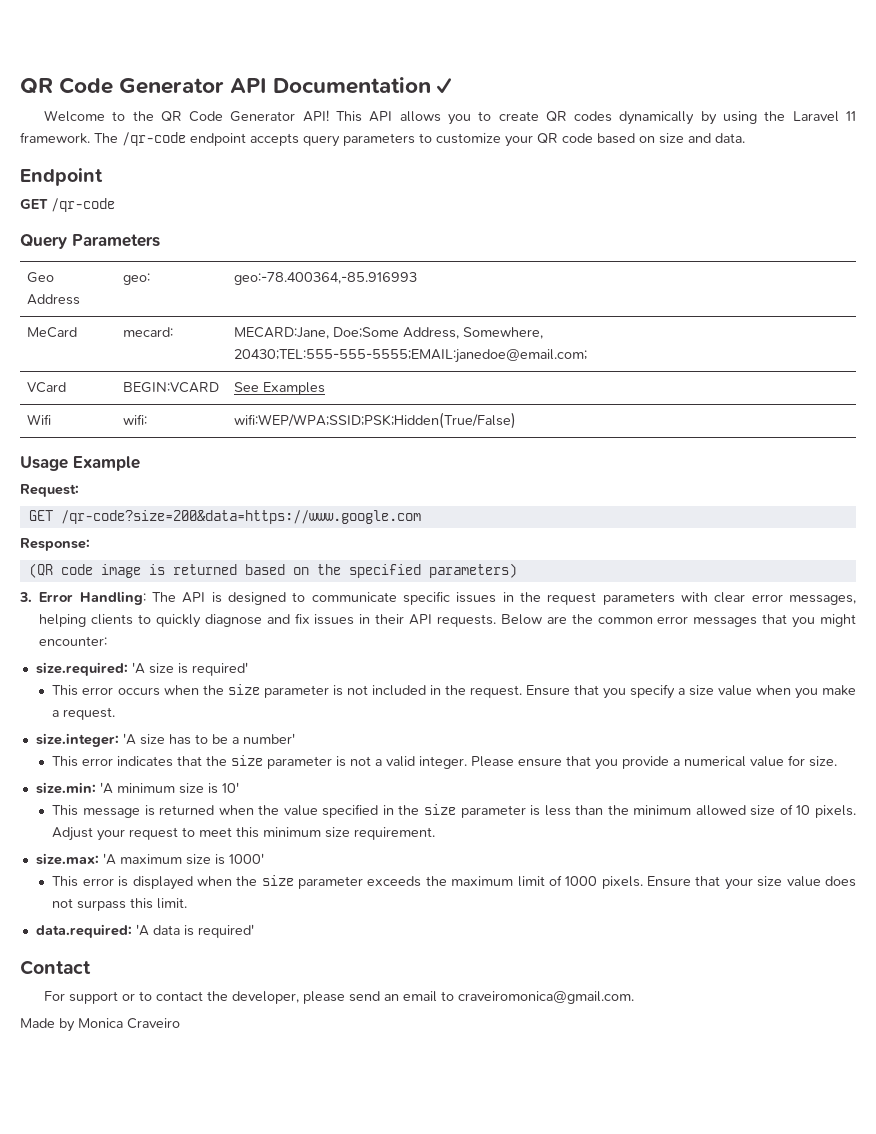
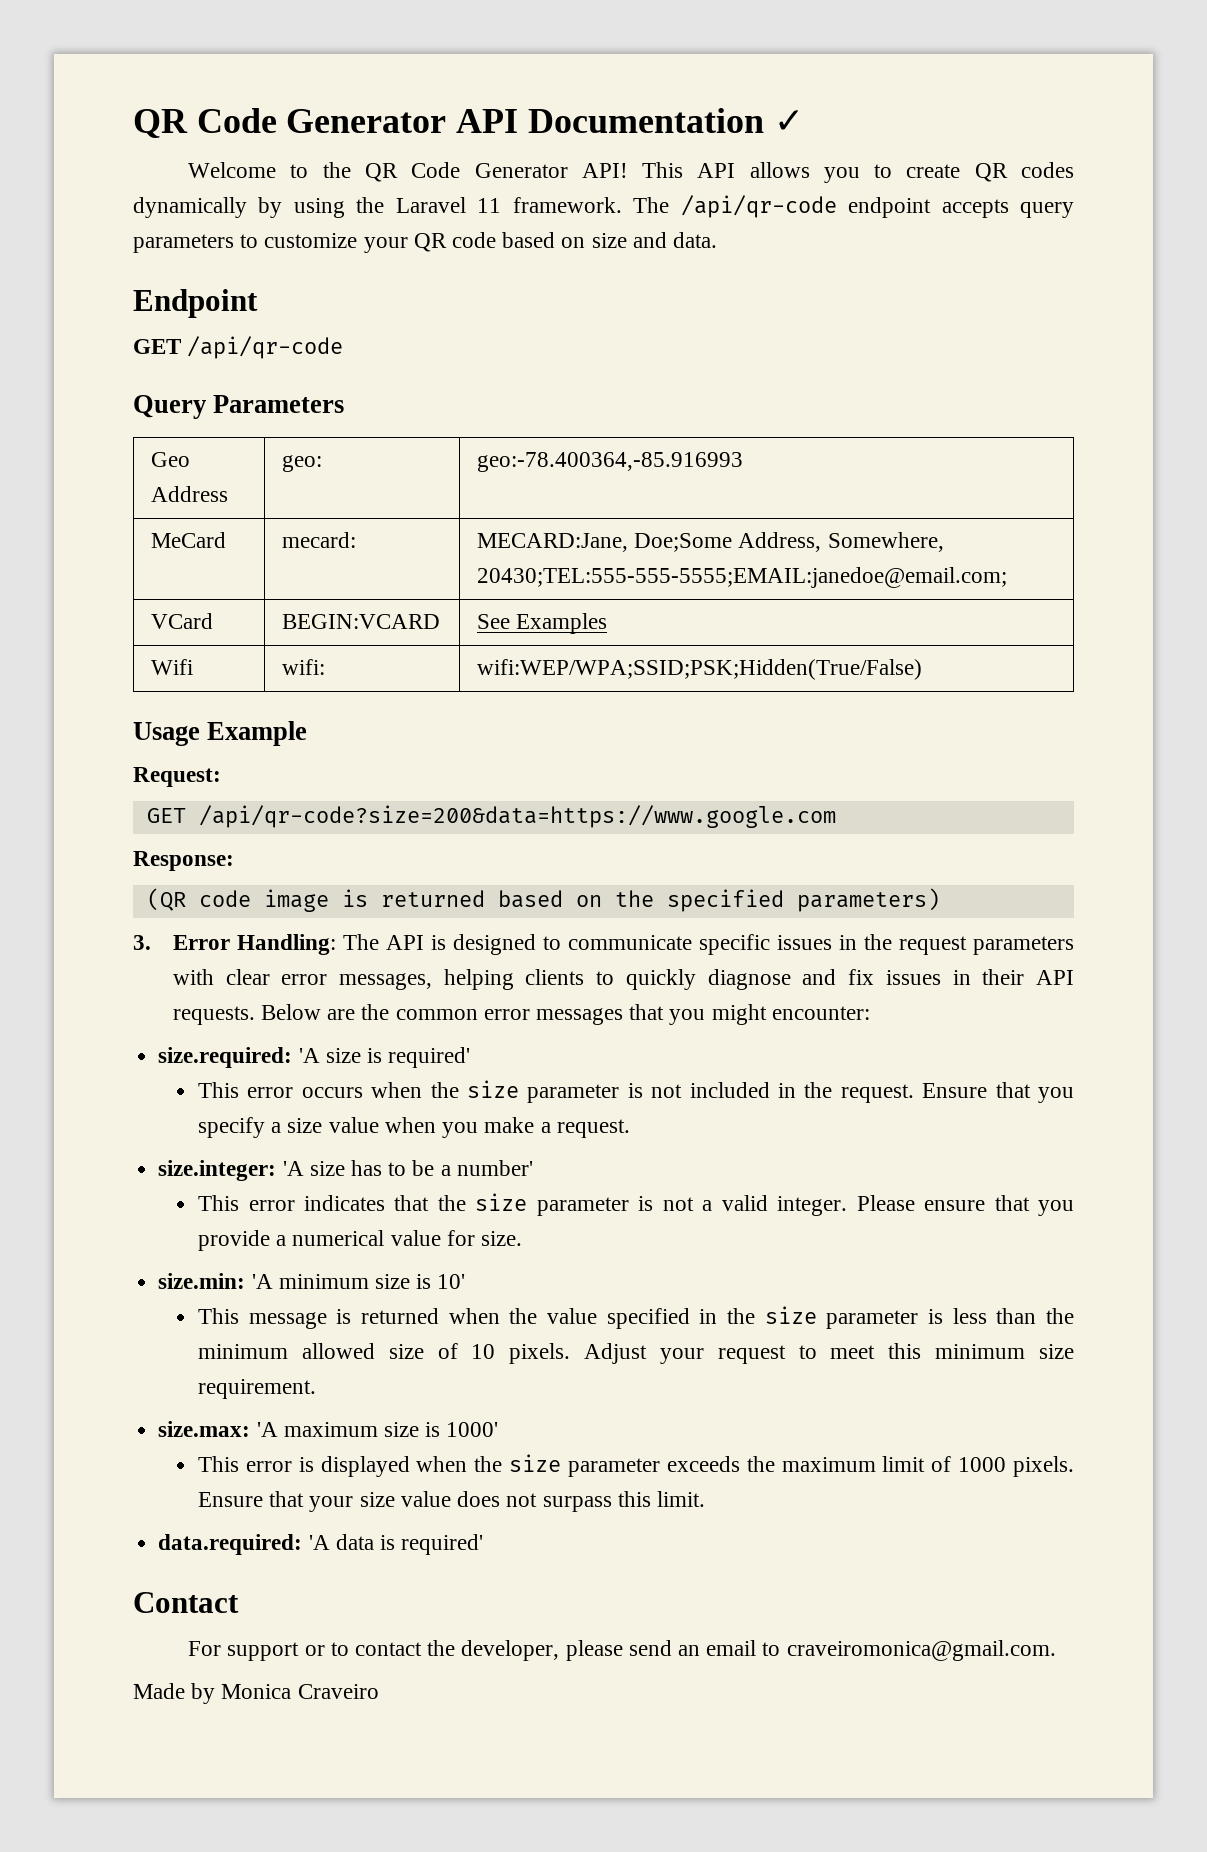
[122,132,186,146] /qr-code -> [680,195,837,218] /api/qr-code
[51,198,115,212] /qr-code -> [187,336,344,359] /api/qr-code
[60,510,421,524] /qr-code?size=200&data=https://www.google.com -> [198,805,836,828] /api/qr-code?size=200&data=https://www.google.com

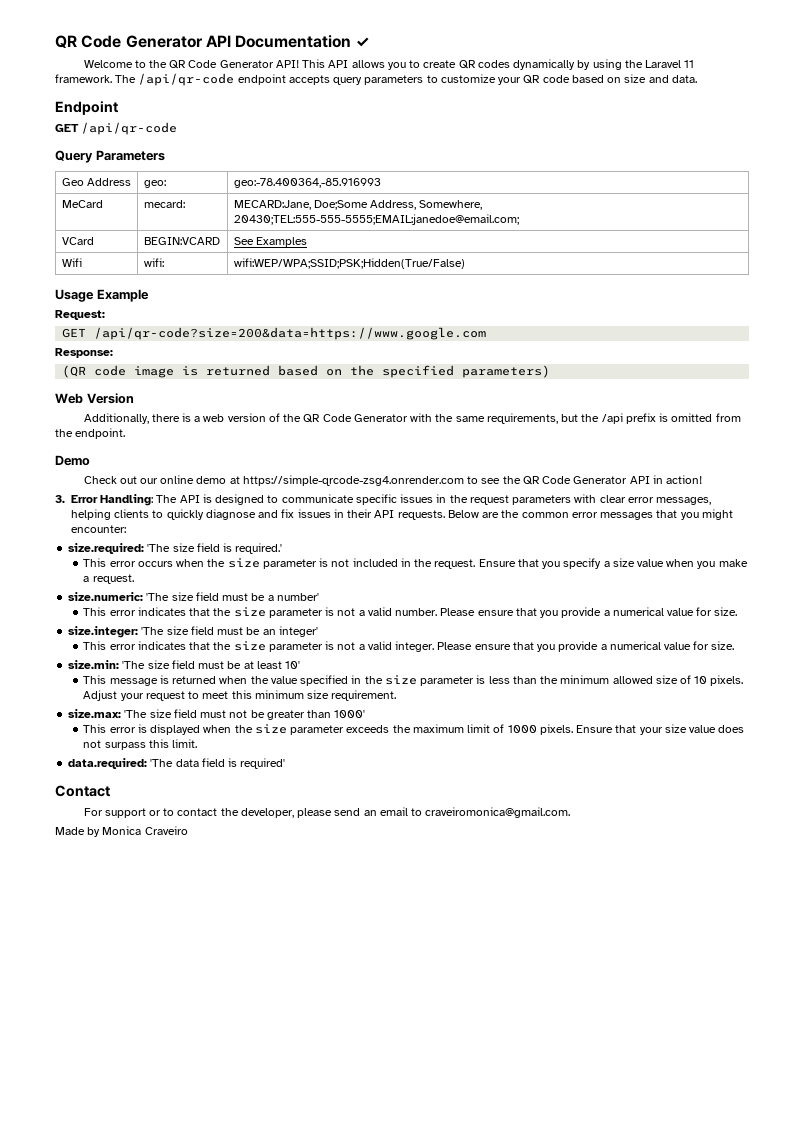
(940, 900) none -> [55,393,134,404] [83,413,741,424] [55,428,126,439] [55,455,90,466] [83,475,703,486] // Web Version // Additionally, there is a web version of the QR Code Generator with the same requirements, but the /api prefix is omitted from the endpoint. // Demo // Check out our online demo at https://simple-qrcode-zsg4.onrender.com to see the QR Code Generator API in action!
[298,1047,471,1068] 'A size is required' -> [147,543,283,554] 'The size field is required.'
[158,1160,533,1181] size.integer: 'A size has to be a number' -> [68,592,319,601] [83,607,738,618] [68,626,318,638] size.numeric: 'The size field must be a number' // This error indicates that the size parameter is not a valid number. Please ensure that you provide a numerical value for size. // size.integer: 'The size field must be an integer'
[251,1274,432,1289] 'A minimum size is -> [122,660,282,669] 'The size field must be at least
[256,1422,441,1437] 'A maximum size is -> [124,709,332,720] 'The size field must not be greater than
[308,1534,374,1550] 'A data -> [150,758,225,767] 'The data field

